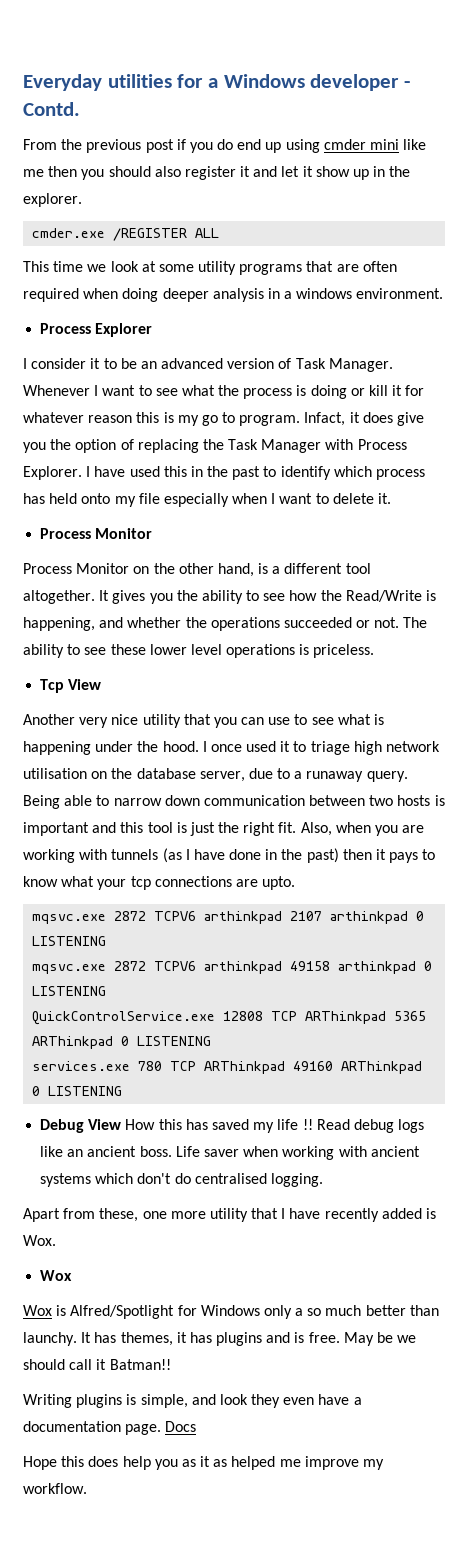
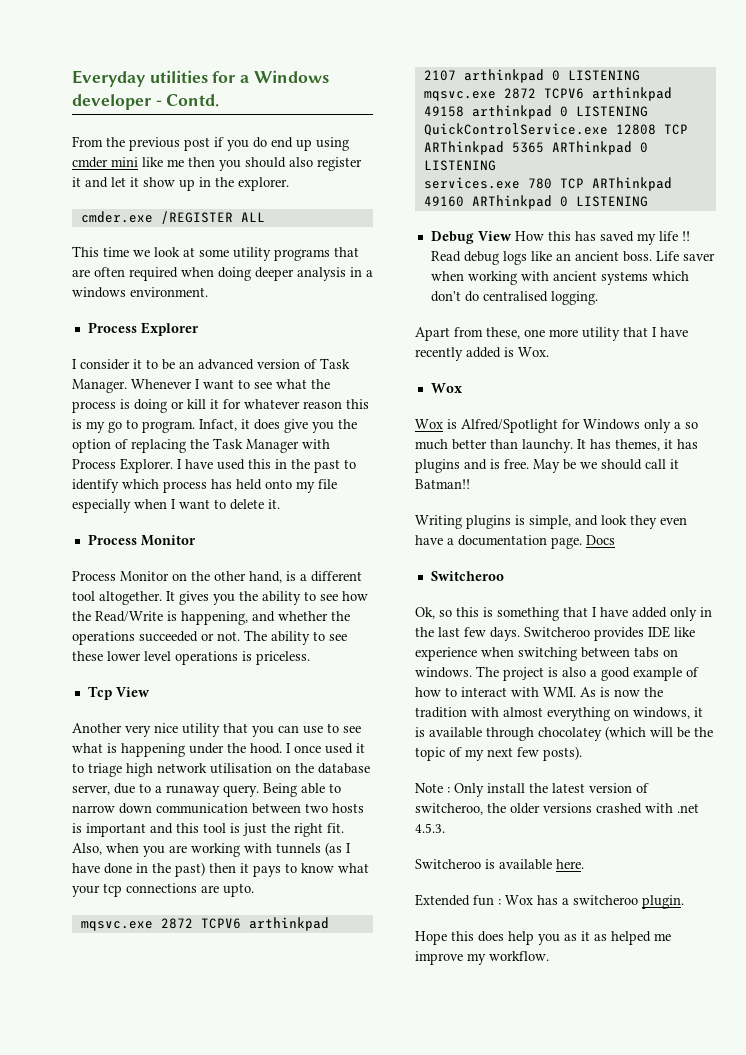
(197, 1426) none -> [430,571,504,581] [415,607,712,621] [415,626,695,641] [415,647,678,661] [415,666,699,681] [415,687,663,697] [415,707,703,721] [415,726,713,741] [415,746,582,761] [415,783,649,797] [415,803,699,815] [415,823,445,833] [415,859,584,870] [415,894,684,909] // Switcheroo // Ok, so this is something that I have added only in the last few days. Switcheroo provides IDE like experience when switching between tabs on windows. The project is also a good example of how to interact with WMI. As is now the tradition with almost everything on windows, it is available through chocolatey (which will be the topic of my next few posts). // Note : Only install the latest version of switcheroo, the older versions crashed with .net 4.5.3. // Switcheroo is available here. // Extended fun : Wox has a switcheroo plugin.

